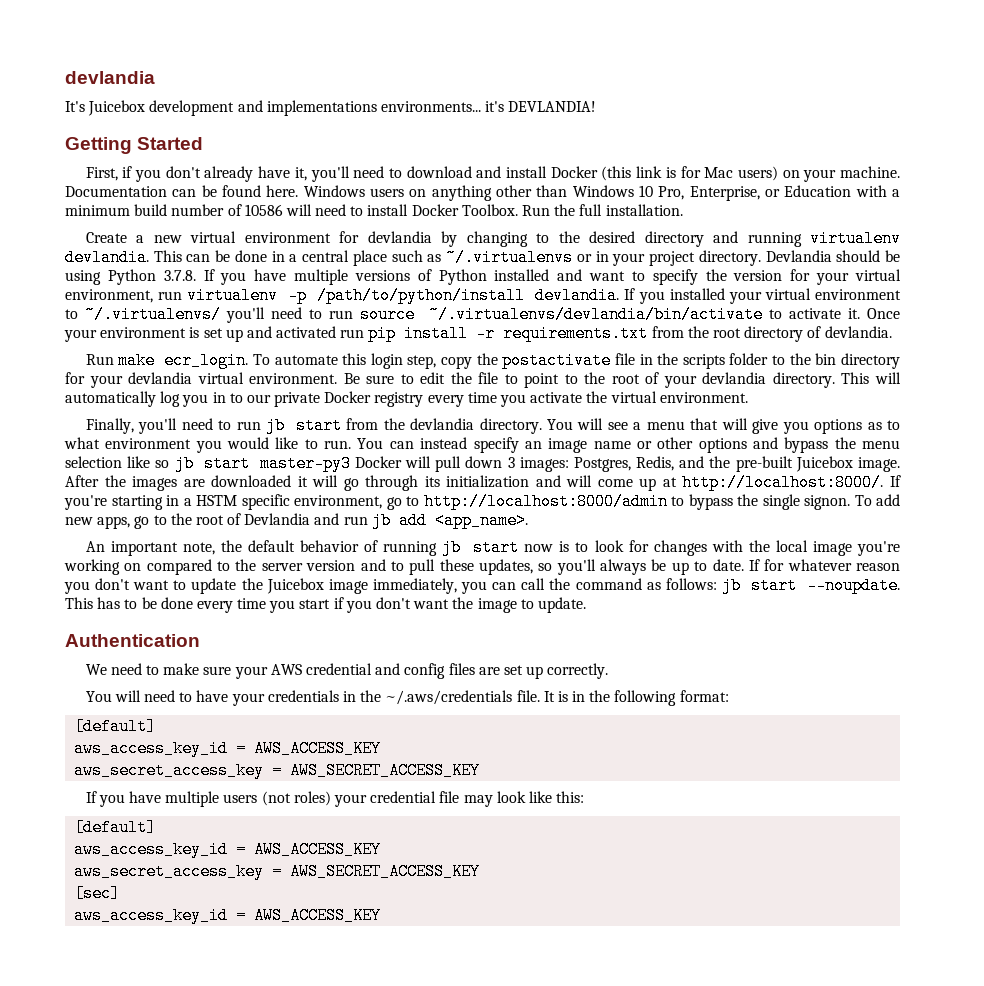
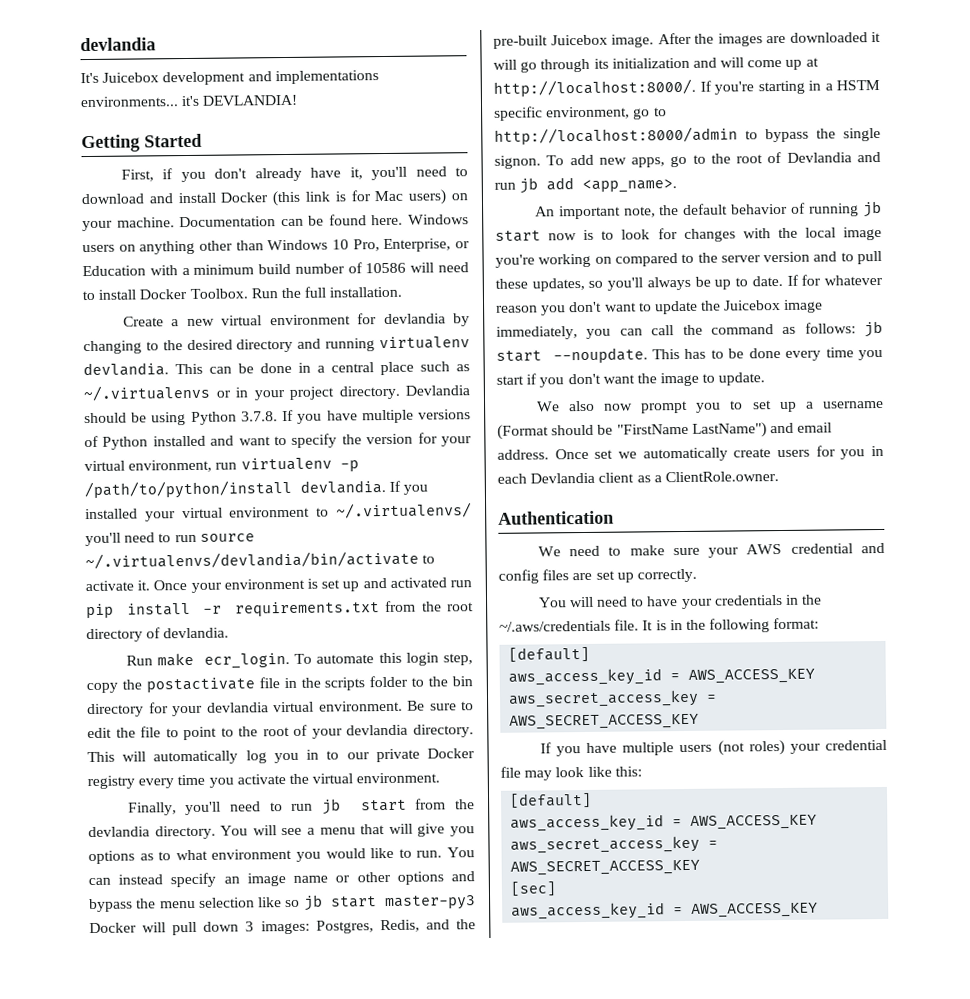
(586, 605) none -> [536,400,885,414] [497,422,833,440] [497,445,884,462] [497,471,779,484] // We also now prompt you to set up a username (Format should be "FirstName LastName") and email address. Once set we automatically create users for you in each Devlandia client as a ClientRole.owner.

